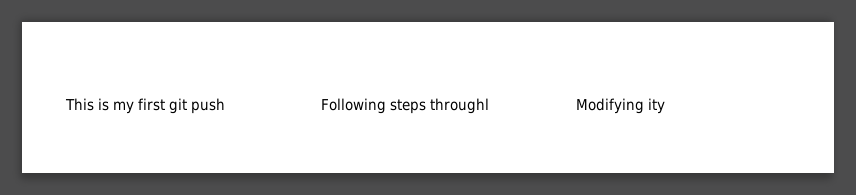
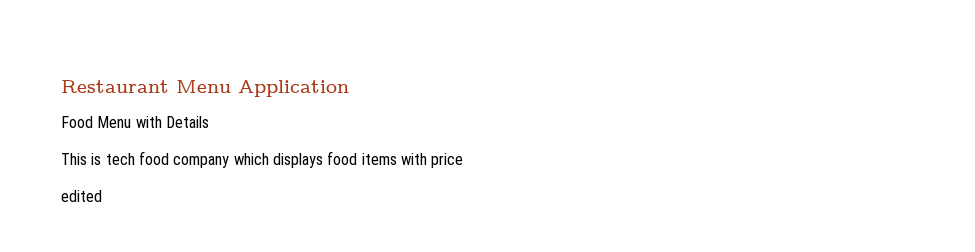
[65,98,665,114] This is my first git push Following steps throughl Modifying ity -> [61,80,349,97] [61,116,209,128] [61,151,464,168] [61,190,102,202] Restaurant Menu Application // Food Menu with Details // This is tech food company which displays food items with price // edited

